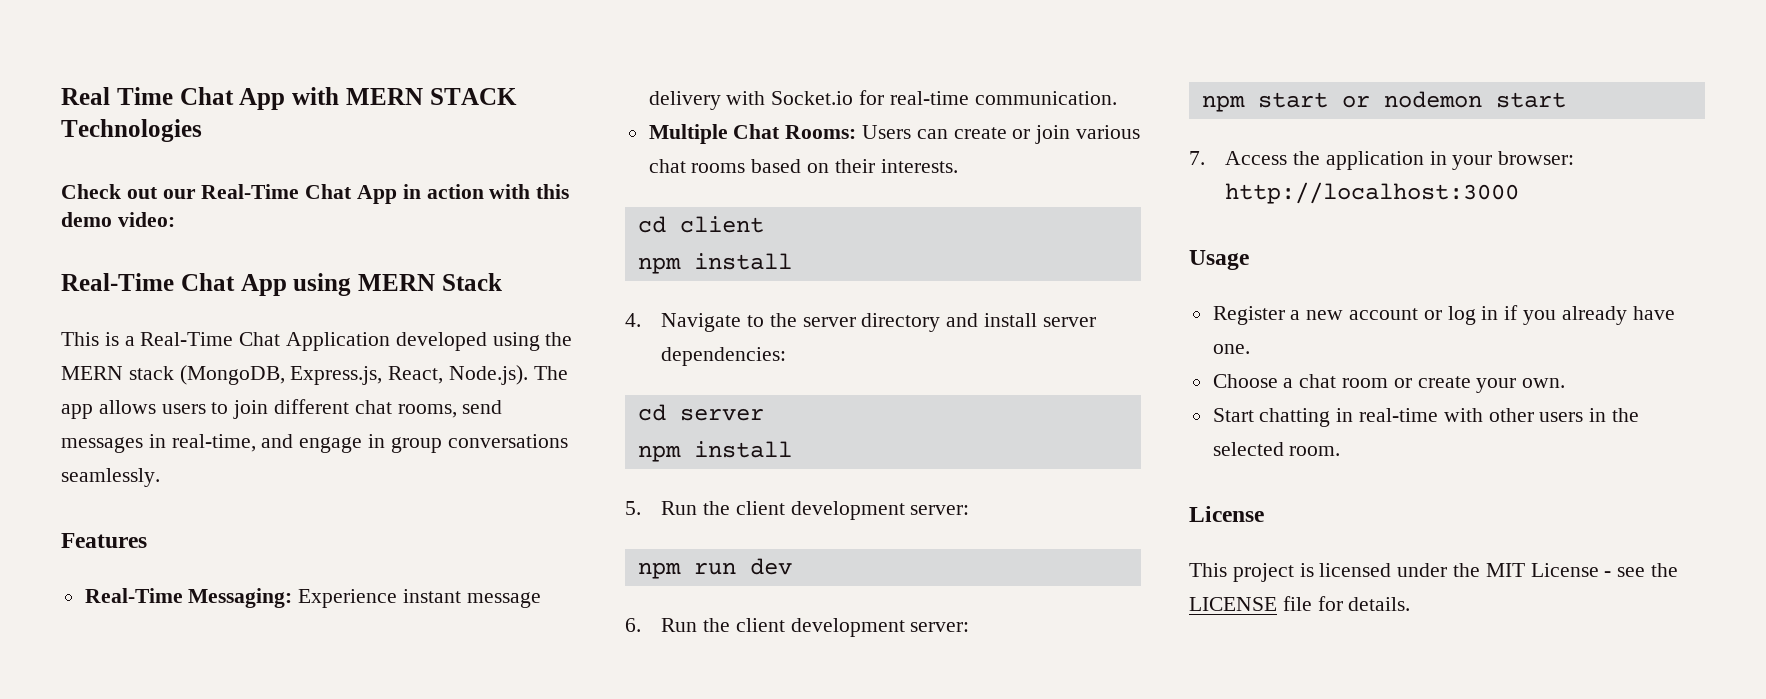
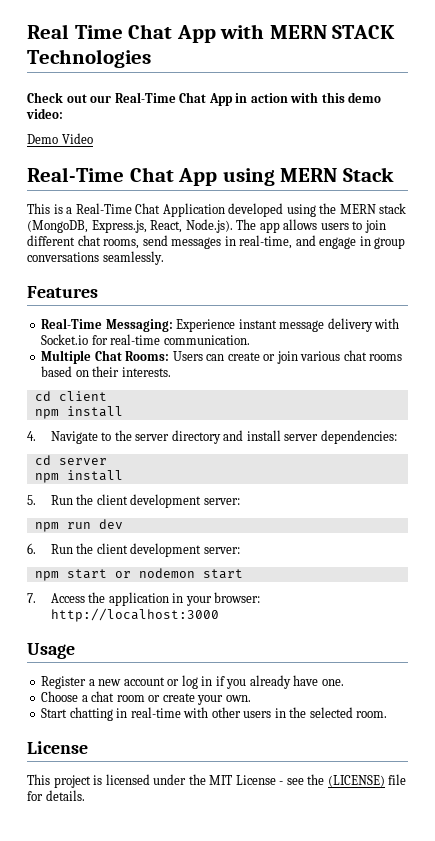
(175, 219) none -> [27,133,93,144] // Demo Video
[1189,597,1277,611] LICENSE -> [327,775,385,787] (LICENSE)

